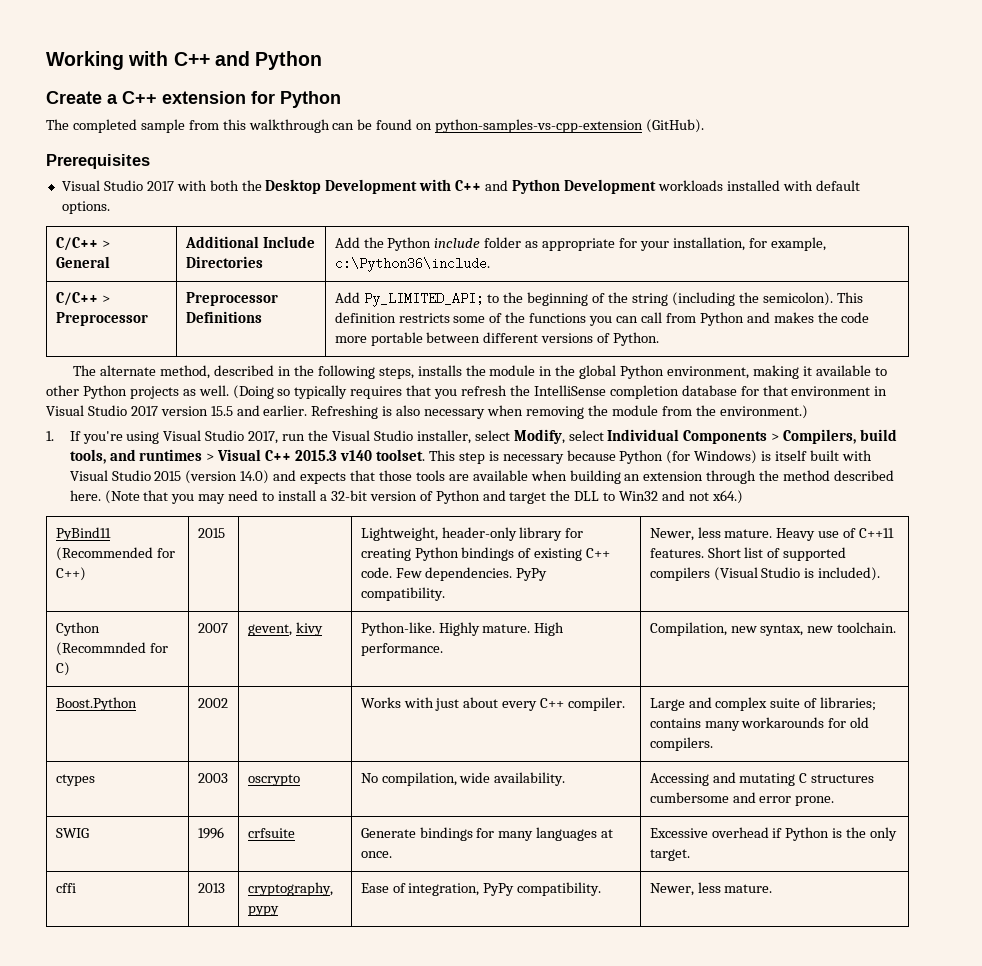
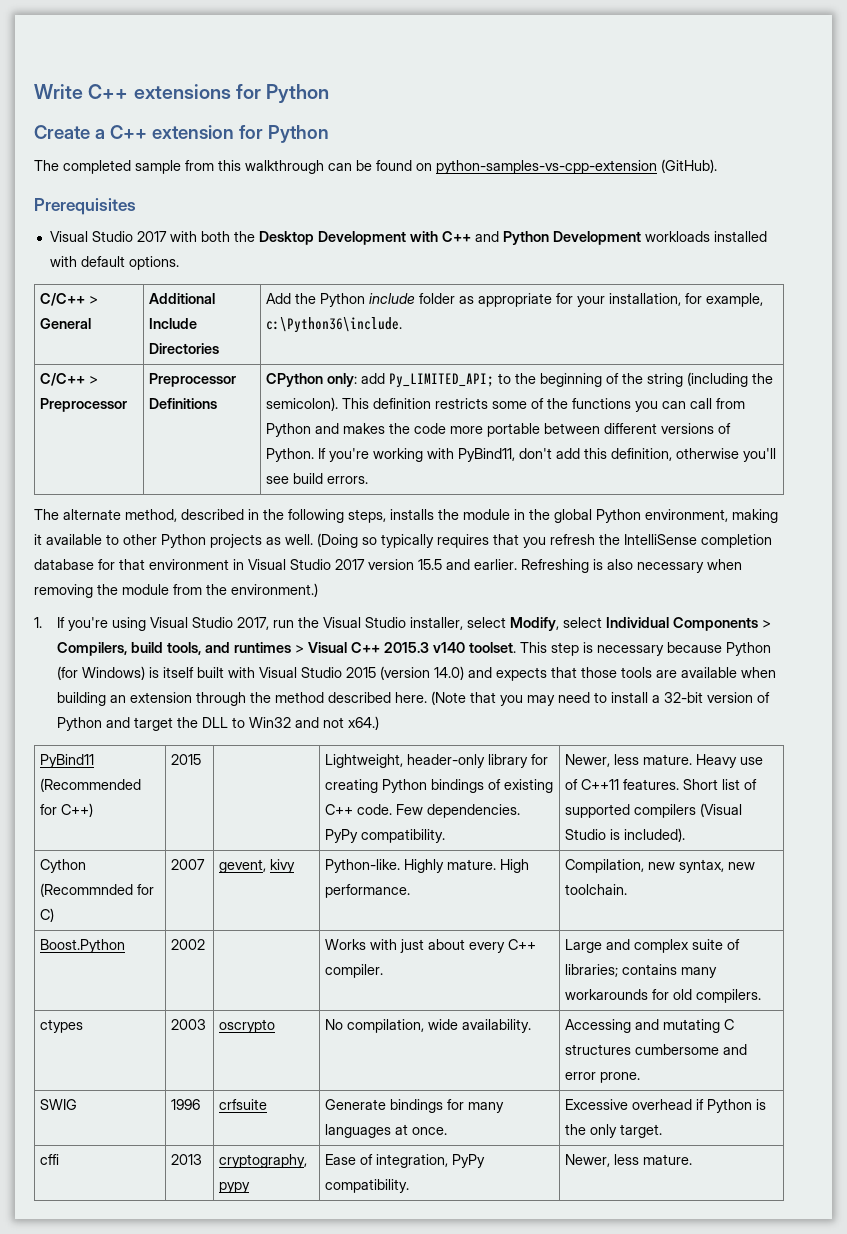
[46,51,250,70] Working with C++ and -> [34,84,261,99] Write C++ extensions for
[334,292,360,303] Add -> [266,373,386,387] CPython only: add
(660, 339) none -> [318,448,777,462] [266,473,369,484] If you're working with PyBind11, don't add this definition, otherwise you'll see build errors.

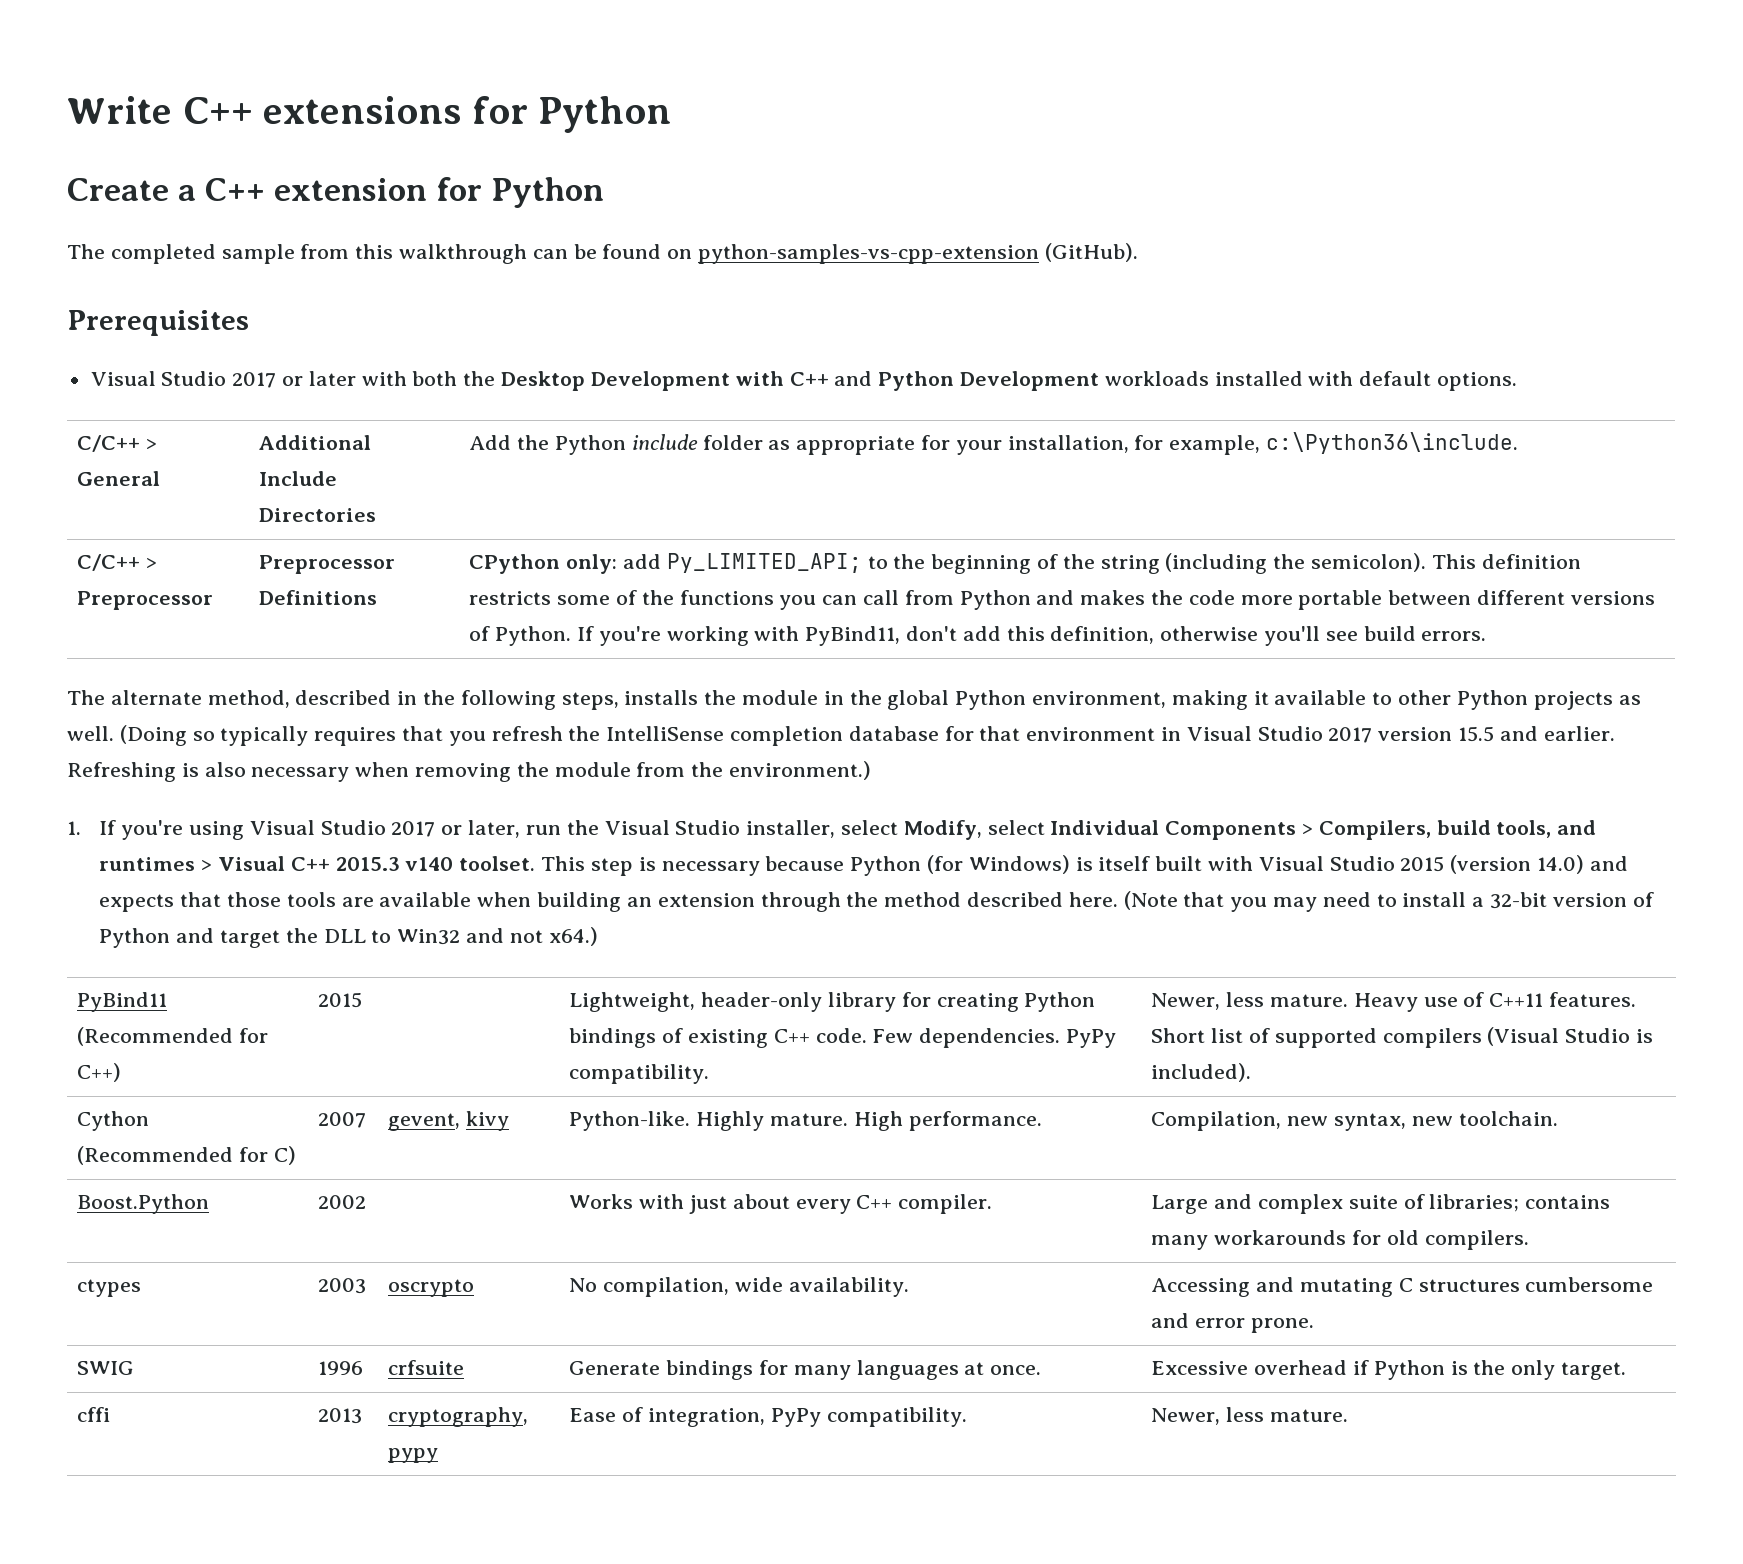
(167, 236) none -> [282,371,356,386] or later
[236,617,269,630] 2017, -> [391,820,521,838] 2017 or later,
[40,883,134,897] (Recommnded -> [77,1146,234,1165] (Recommended

